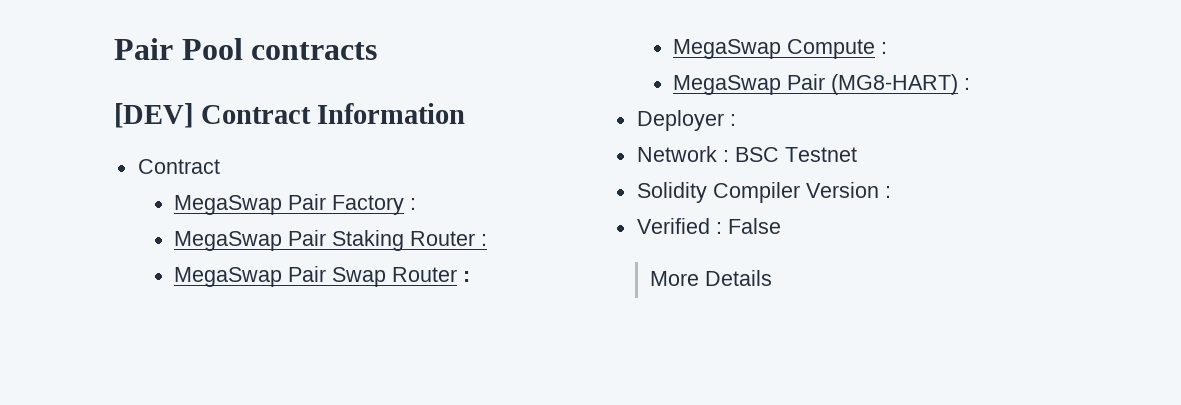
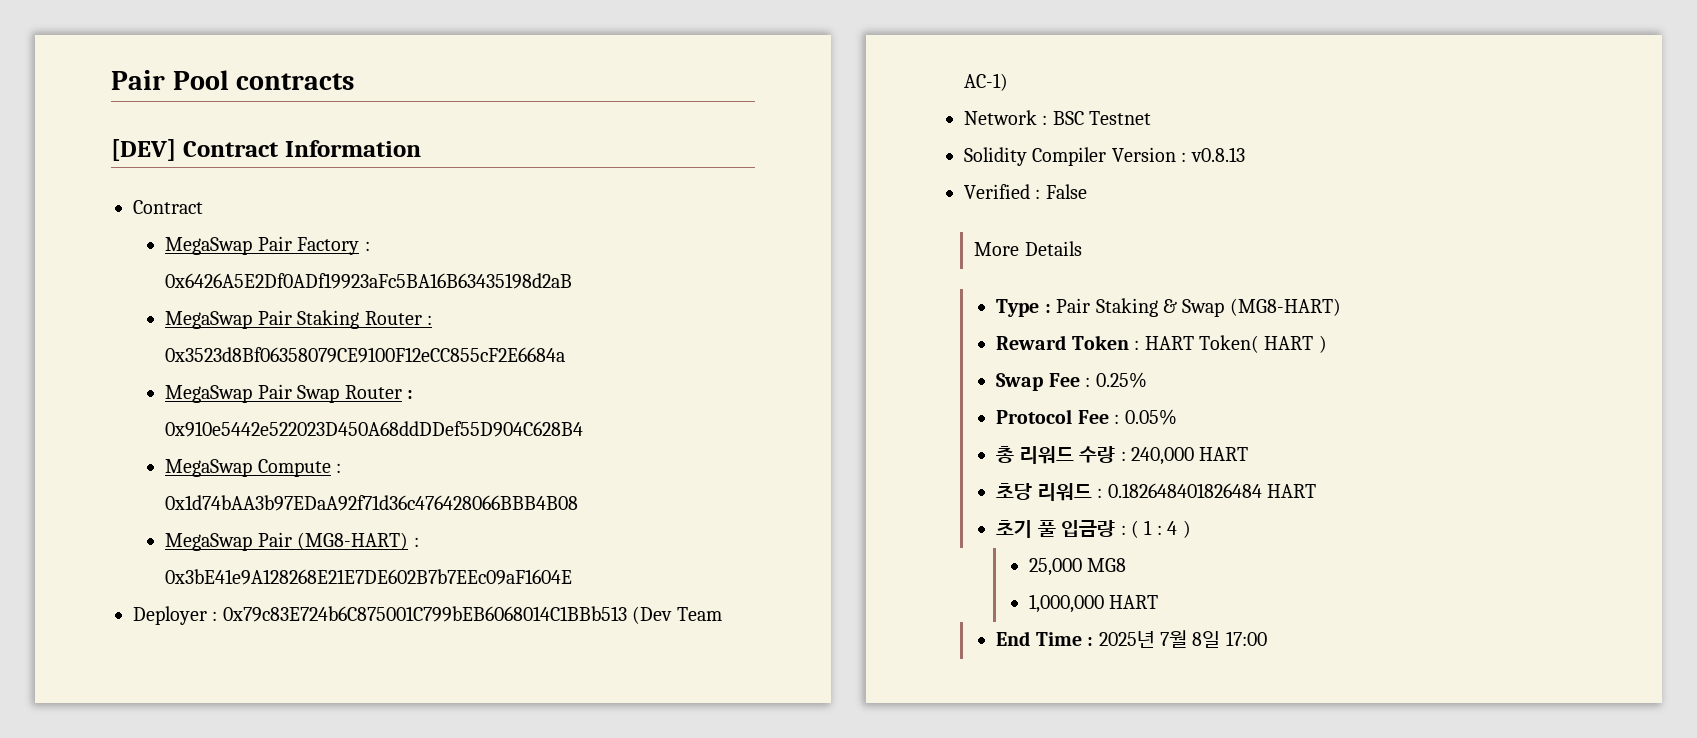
(417, 204) none -> [165,273,573,289] 0x6426A5E2Df0ADf19923aFc5BA16B63435198d2aB
(488, 240) none -> [165,347,566,363] 0x3523d8Bf06358079CE9100F12eCC855cF2E6684a
(471, 276) none -> [165,421,584,437] 0x910e5442e522023D450A68ddDDef55D904C628B4
(888, 48) none -> [165,495,579,511] 0x1d74bAA3b97EDaA92f71d36c476428066BBB4B08
(971, 84) none -> [165,569,573,585] 0x3bE41e9A128268E21E7DE602B7b7EEc09aF1604E
(736, 120) none -> [222,606,722,624] [964,73,1008,91] 0x79c83E724b6C875001C799bEB6068014C1BBb513 (Dev Team AC-1)
(891, 192) none -> [1190,147,1245,162] v0.8.13
(772, 278) none -> [996,298,1341,317] [996,335,1327,353] [996,372,1147,391] [996,409,1177,425] [996,446,1249,465] [996,483,1316,501] [996,520,1191,538] [1028,558,1127,576] [1028,594,1159,613] [996,630,1267,648] // Type : Pair Staking & Swap (MG8-HART) // Reward Token : HART Token( HART ) // Swap Fee : 0.25% // Protocol Fee : 0.05% // 총 리워드 수량 : 240,000 HART // 초당 리워드 : 0.182648401826484 HART // 초기 풀 입금량 : ( 1 : 4 ) // 25,000 MG8 // 1,000,000 HART // End Time : 2025년 7월 8일 17:00

